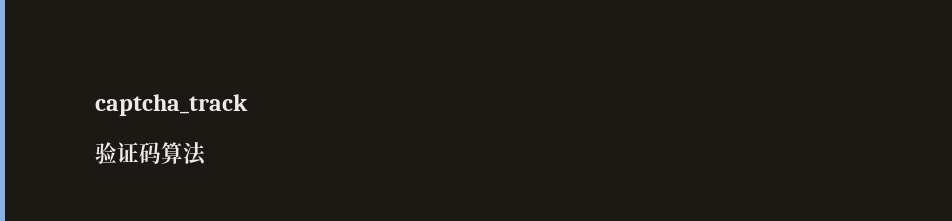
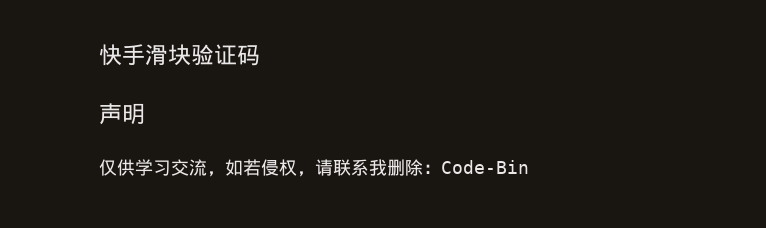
[95,94,248,116] captcha_track // -> [99,44,191,66] 快手滑块
[161,142,207,166] 算法 -> [99,103,145,125] [99,159,529,177] // 声明 // 仅供学习交流，如若侵权，请联系我删除：Code-Bin

